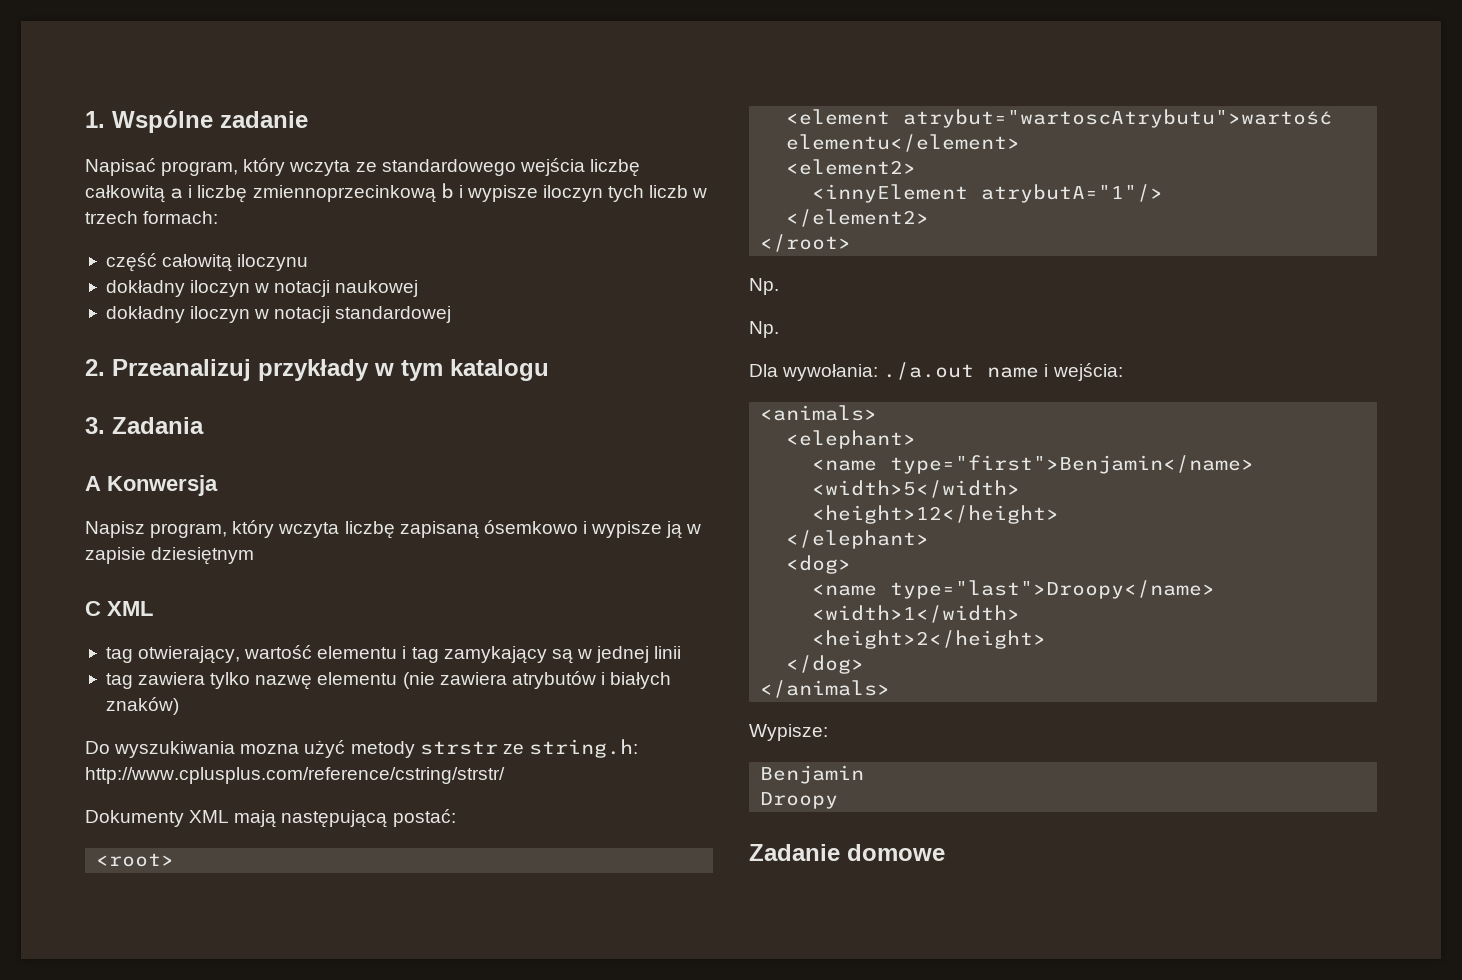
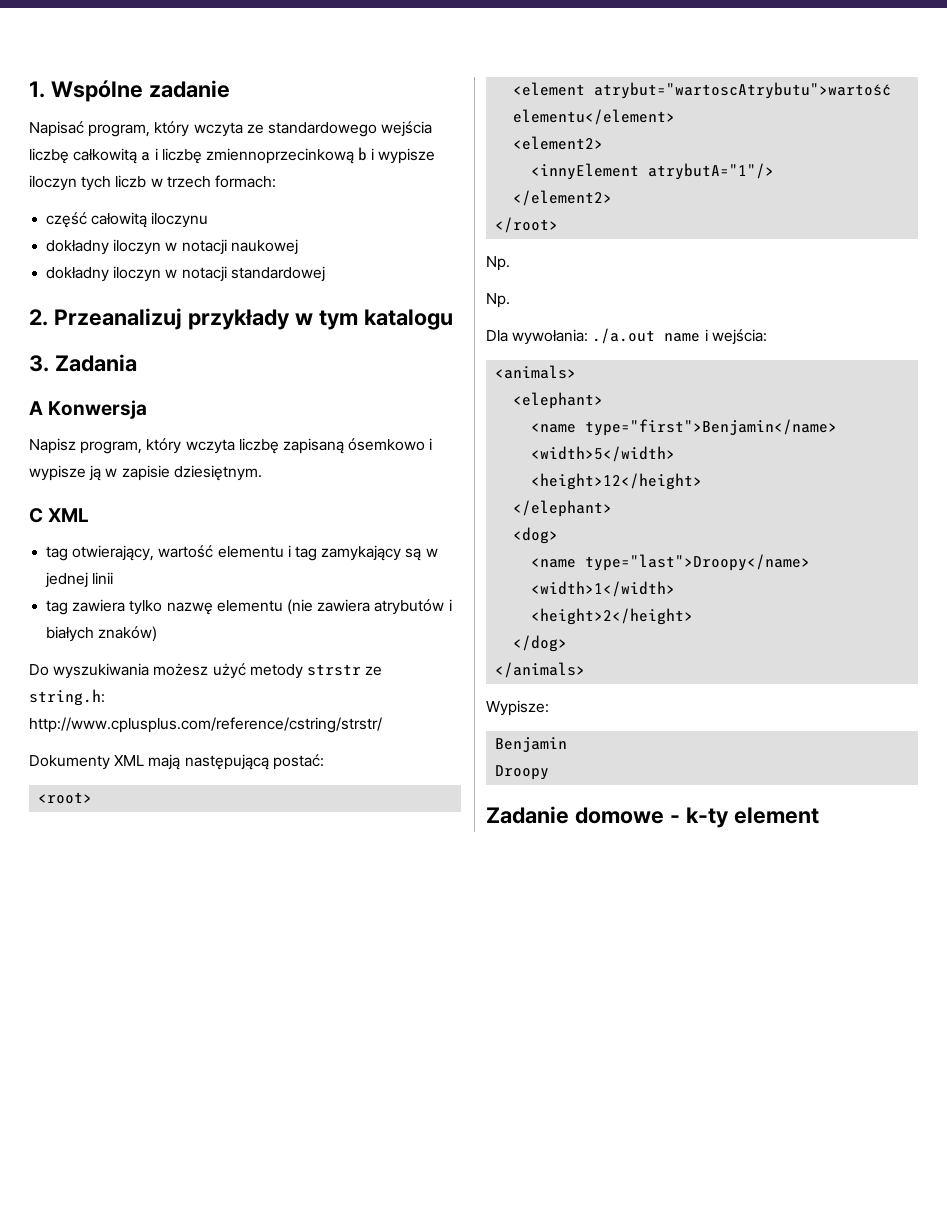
[151,547,255,565] dziesiętnym -> [173,465,262,481] dziesiętnym.
[240,744,300,754] mozna -> [153,663,209,676] możesz
(945, 852) none -> [669,807,819,828] - k-ty element

